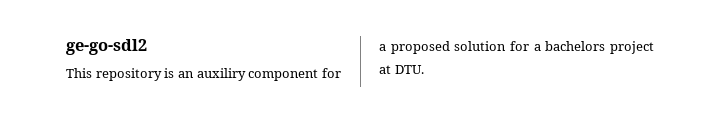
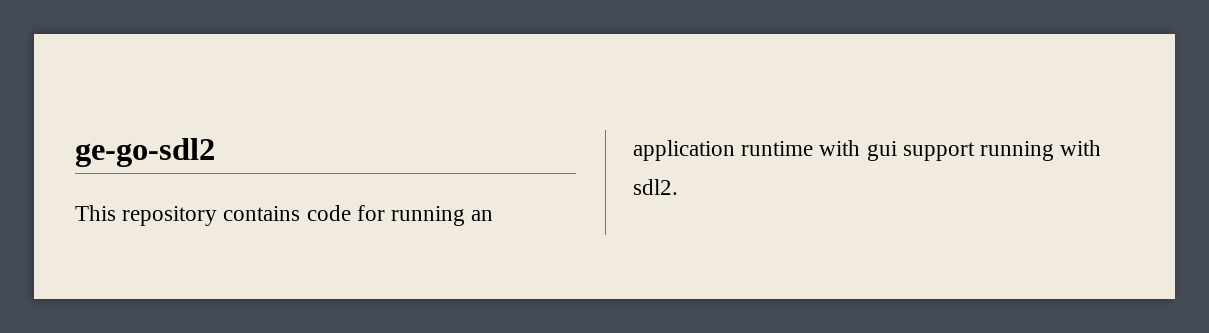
[164,68,341,81] [379,41,654,54] [379,65,424,74] is an auxiliry component for a proposed solution for a bachelors project at DTU. -> [223,205,494,226] [633,140,1102,161] [633,179,678,195] contains code for running an application runtime with gui support running with sdl2.

